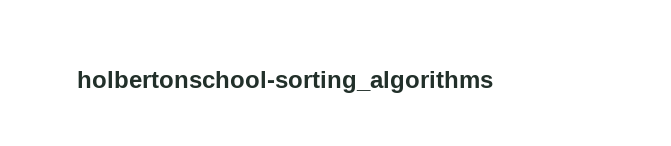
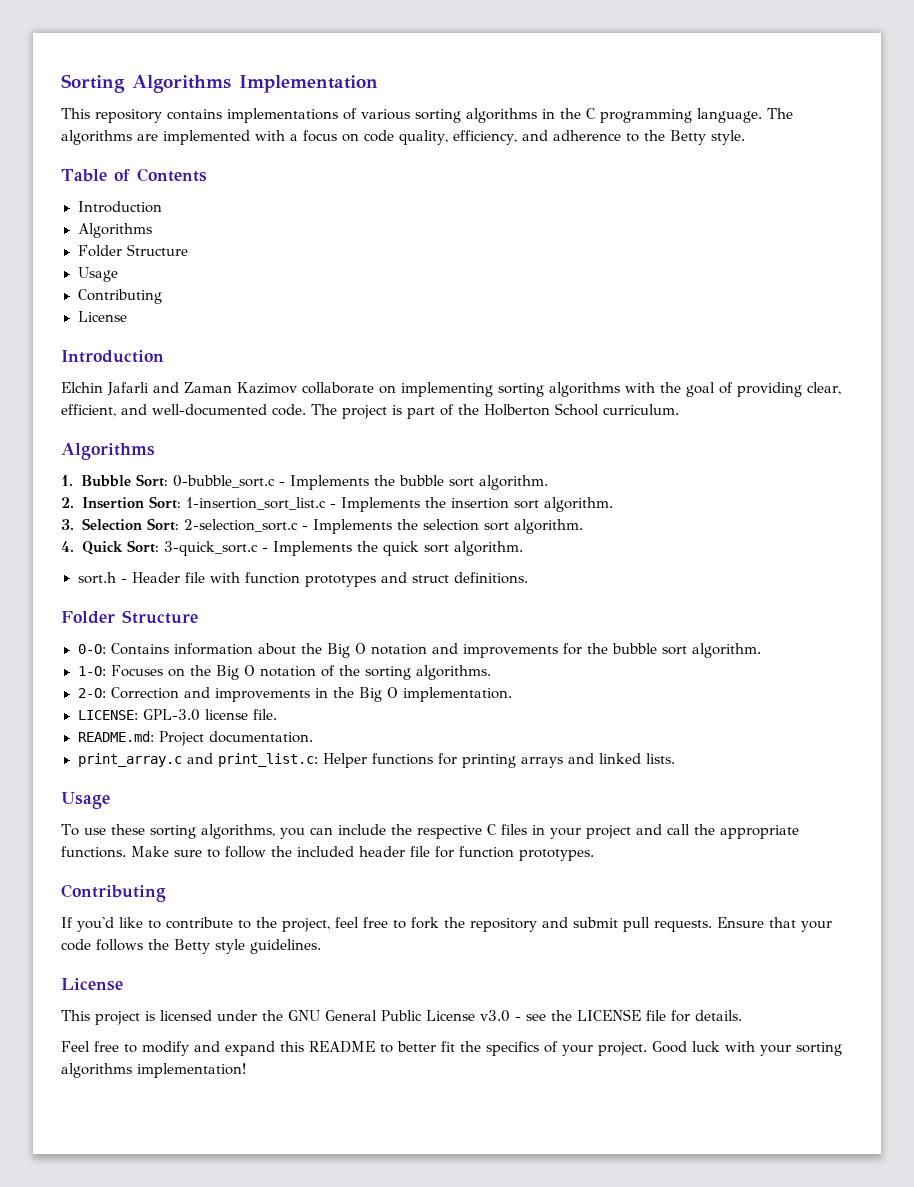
[77,71,493,93] holbertonschool-sorting_algorithms -> [61,74,378,93] [61,108,793,123] [61,130,745,145] [61,168,207,182] [77,201,162,213] [77,223,152,238] [77,244,188,257] [77,267,118,282] [77,289,162,304] [77,311,127,322] [61,350,164,363] [61,382,841,397] [61,403,679,419] [61,443,155,460] [61,474,548,490] [61,496,613,512] [61,518,583,534] [61,540,523,556] [77,572,528,587] [61,610,198,624] [77,643,761,658] [77,665,491,680] [77,687,512,702] [77,709,277,721] [77,731,313,746] [77,753,675,768] [61,792,110,809] [61,824,799,839] [61,846,594,861] [61,884,166,902] [61,917,832,932] [61,939,321,954] [61,978,123,991] [61,1009,742,1025] [61,1041,842,1056] [61,1063,246,1078] Sorting Algorithms Implementation // This repository contains implementations of various sorting algorithms in the C programming language. The algorithms are implemented with a focus on code quality, efficiency, and adherence to the Betty style. // Table of Contents // Introduction // Algorithms // Folder Structure // Usage // Contributing // License // Introduction // Elchin Jafarli and Zaman Kazimov collaborate on implementing sorting algorithms with the goal of providing clear, efficient, and well-documented code. The project is part of the Holberton School curriculum. // Algorithms // 1. Bubble Sort: 0-bubble_sort.c - Implements the bubble sort algorithm. // 2. Insertion Sort: 1-insertion_sort_list.c - Implements the insertion sort algorithm. // 3. Selection Sort: 2-selection_sort.c - Implements the selection sort algorithm. // 4. Quick Sort: 3-quick_sort.c - Implements the quick sort algorithm. // sort.h - Header file with function prototypes and struct definitions. // Folder Structure // 0-O: Contains information about the Big O notation and improvements for the bubble sort algorithm. // 1-O: Focuses on the Big O notation of the sorting algorithms. // 2-O: Correction and improvements in the Big O implementation. // LICENSE: GPL-3.0 license file. // README.md: Project documentation. // print_array.c and print_list.c: Helper functions for printing arrays and linked lists. // Usage // To use these sorting algorithms, you can include the respective C files in your project and call the appropriate functions. Make sure to follow the included header file for function prototypes. // Contributing // If you'd like to contribute to the project, feel free to fork the repository and submit pull requests. Ensure that your code follows the Betty style guidelines. // License // This project is licensed under the GNU General Public License v3.0 - see the LICENSE file for details. // Feel free to modify and expand this README to better fit the specifics of your project. Good luck with your sorting algorithms implementation!

